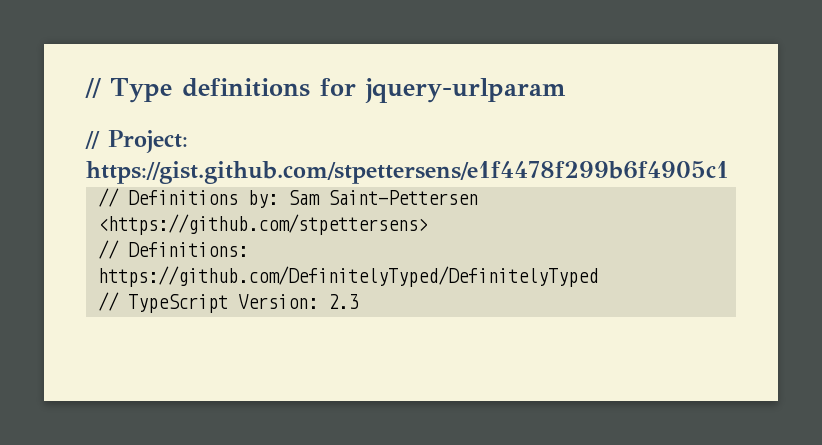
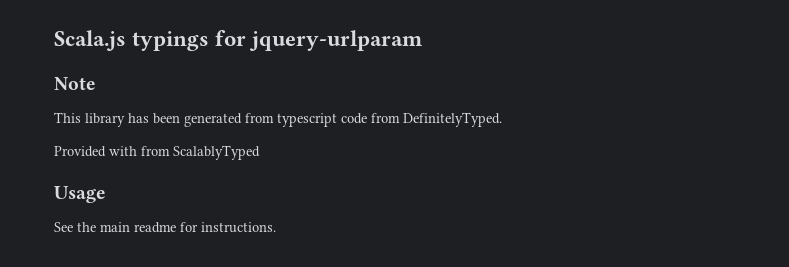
[85,78,310,103] // Type definitions -> [54,30,210,51] Scala.js typings
[85,130,188,153] [86,161,729,184] [98,188,479,208] [98,214,429,235] [98,240,249,259] [98,266,599,287] [98,292,360,313] // Project: https://gist.github.com/stpettersens/e1f4478f299b6f4905c1 // // Definitions by: Sam Saint-Pettersen <https://github.com/stpettersens> // // Definitions: https://github.com/DefinitelyTyped/DefinitelyTyped // // TypeScript Version: 2.3 -> [54,77,96,90] [54,112,502,127] [54,145,260,160] [54,186,106,203] [54,222,276,233] Note // This library has been generated from typescript code from DefinitelyTyped. // Provided with from ScalablyTyped // Usage // See the main readme for instructions.

